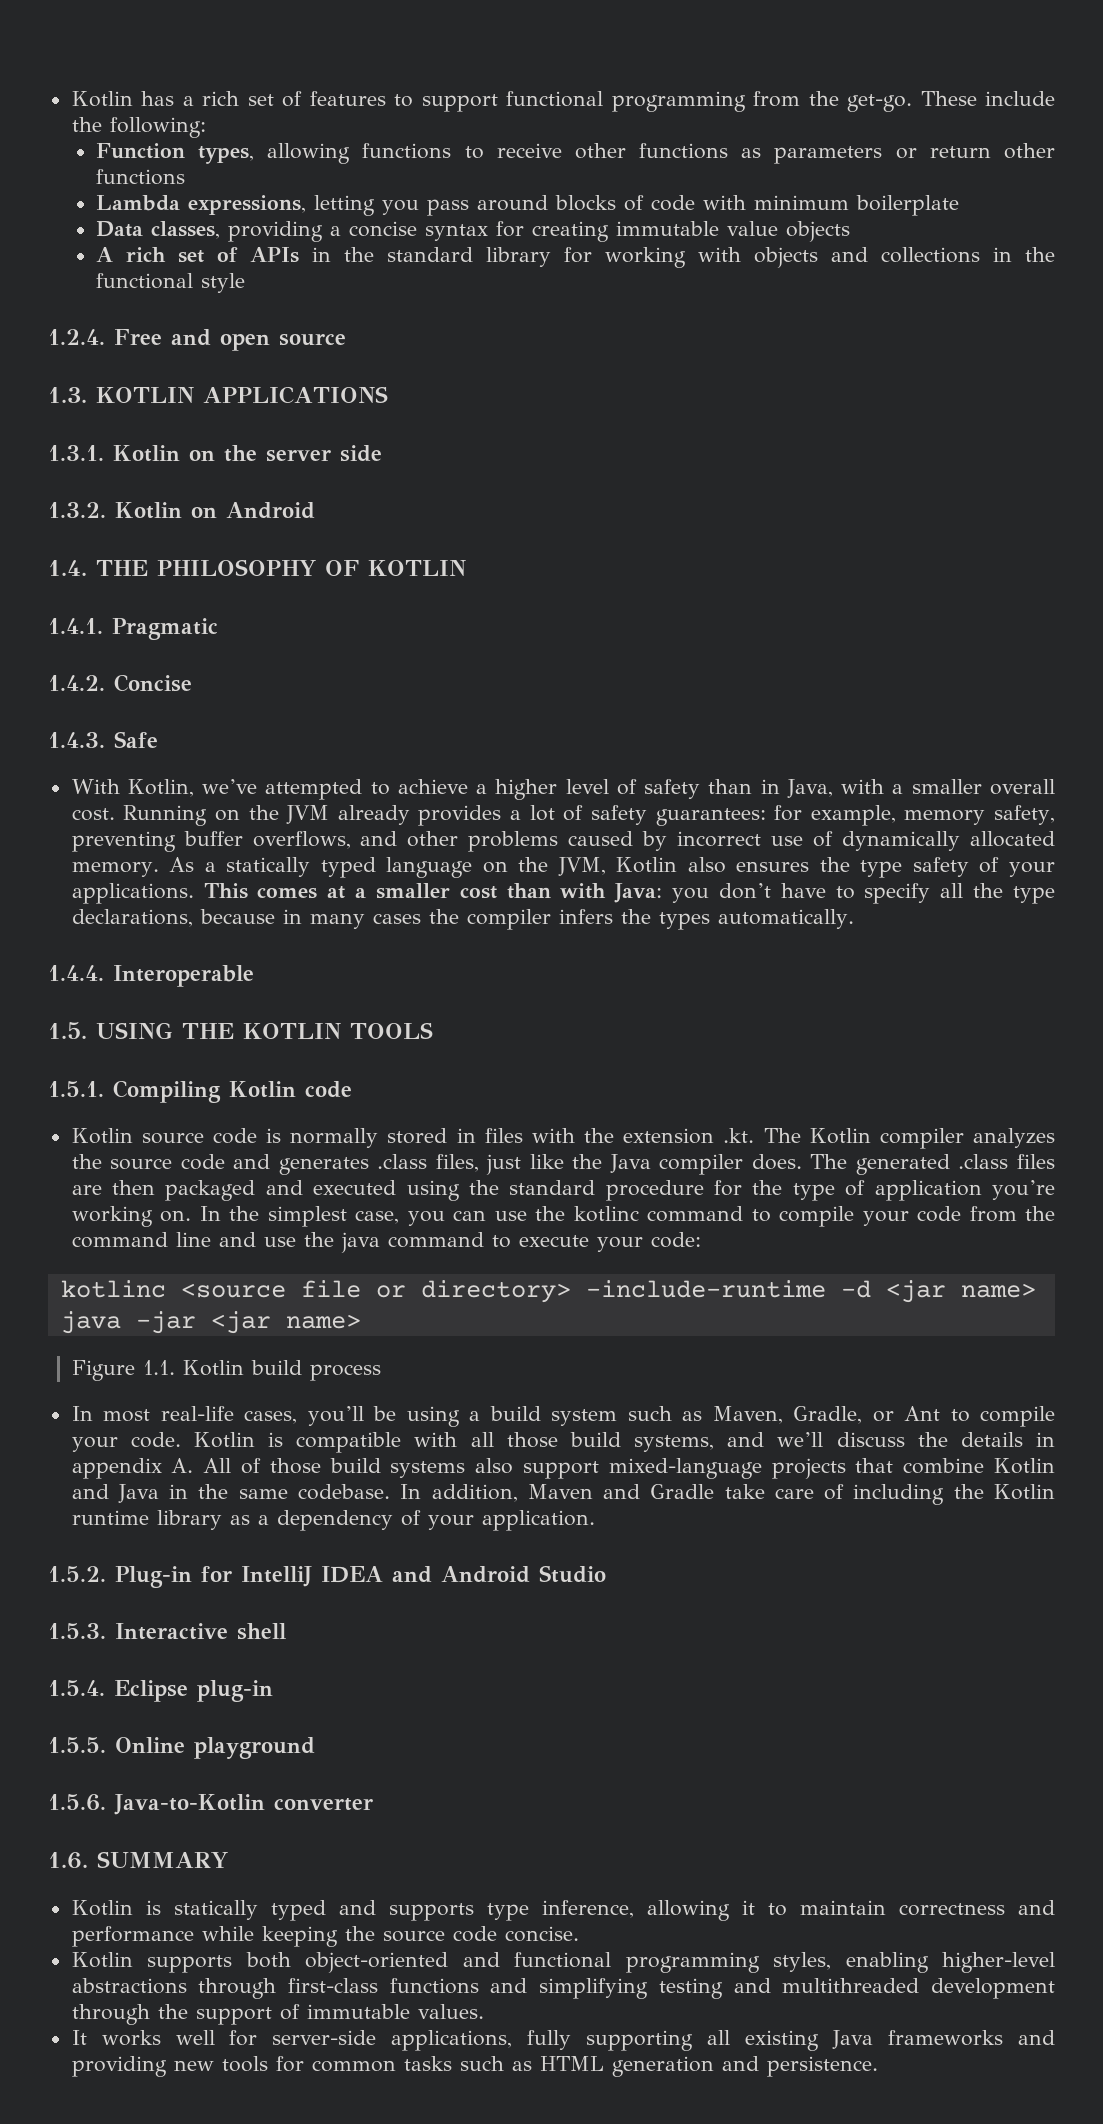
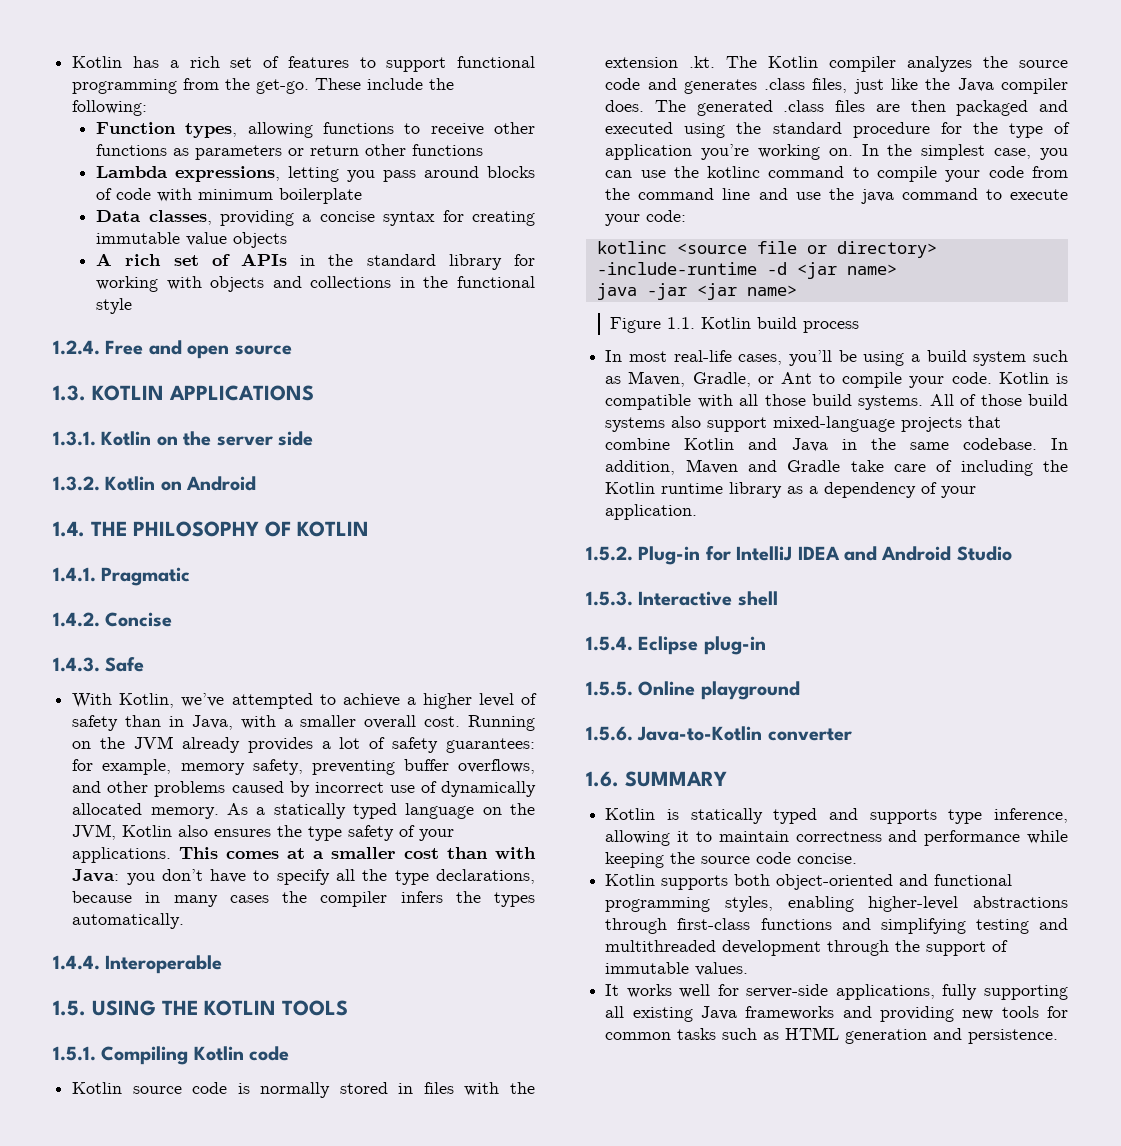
[634,1432,1055,1452] [71,1458,194,1479] systems, and we’ll discuss the details in appendix A. -> [858,395,924,410] systems.

